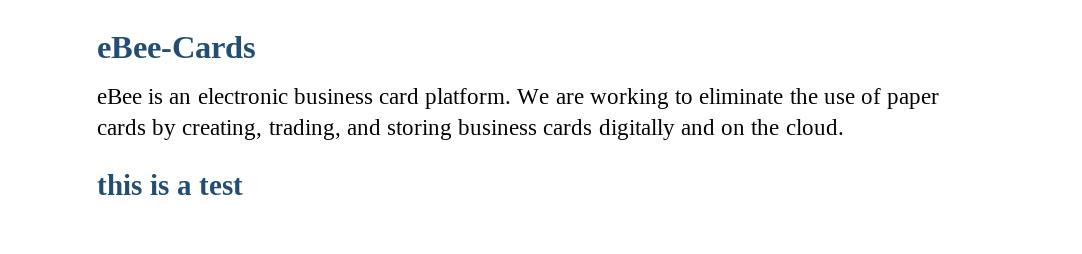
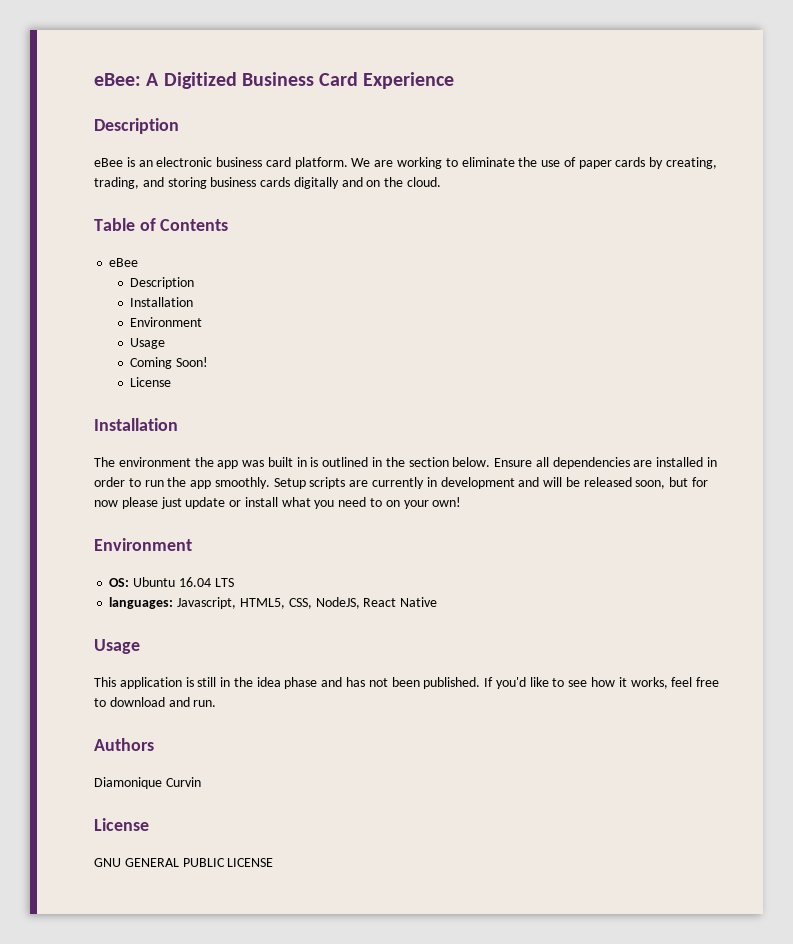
[97,36,256,58] eBee-Cards -> [94,72,455,89] [94,118,179,134] eBee: A Digitized Business Card Experience // Description
[97,174,244,195] this is a test -> [94,218,229,231] [109,258,139,267] [130,277,195,289] [130,297,194,307] [130,317,203,327] [130,338,166,349] [130,357,209,369] [130,377,172,387] [94,418,178,431] [94,457,718,469] [94,477,709,489] [94,497,462,509] [94,538,192,551] [109,577,234,587] [109,597,438,609] [94,639,140,654] [94,677,720,689] [94,697,217,707] [94,738,154,751] [94,777,201,789] [94,818,149,831] [94,858,274,867] Table of Contents // eBee // Description // Installation // Environment // Usage // Coming Soon! // License // Installation // The environment the app was built in is outlined in the section below. Ensure all dependencies are installed in order to run the app smoothly. Setup scripts are currently in development and will be released soon, but for now please just update or install what you need to on your own! // Environment // OS: Ubuntu 16.04 LTS // languages: Javascript, HTML5, CSS, NodeJS, React Native // Usage // This application is still in the idea phase and has not been published. If you'd like to see how it works, feel free to download and run. // Authors // Diamonique Curvin // License // GNU GENERAL PUBLIC LICENSE

